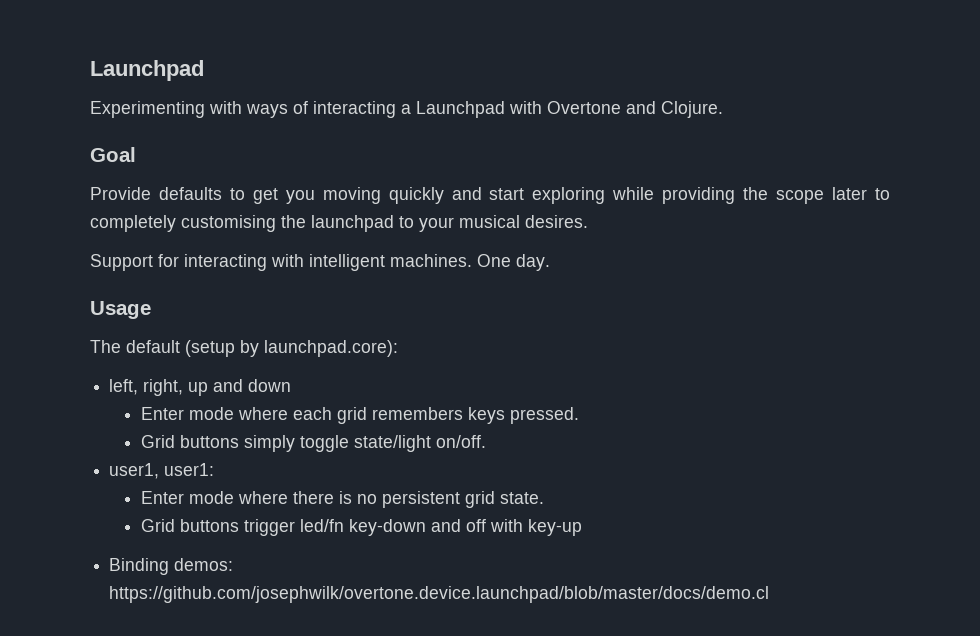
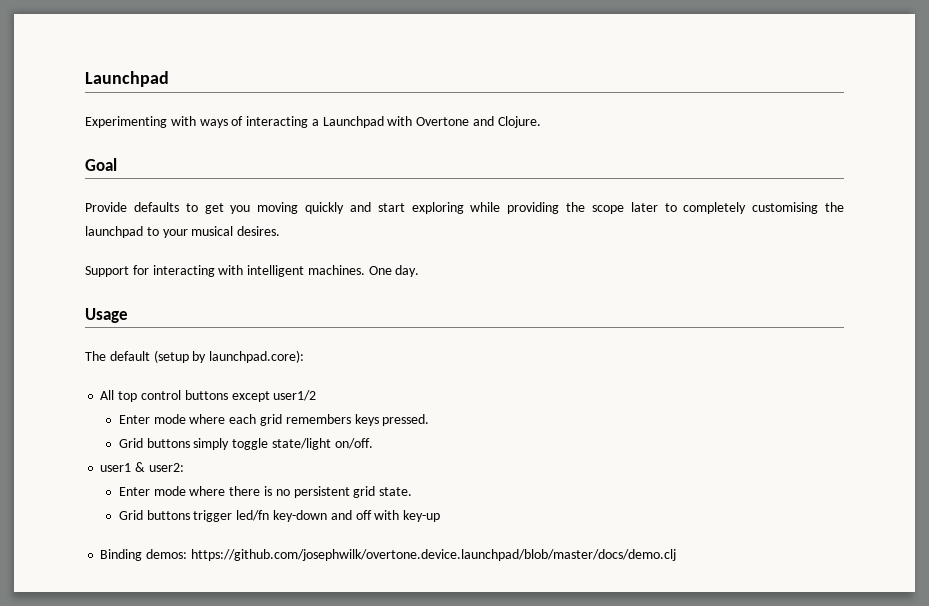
[109,379,292,396] left, right, up and down -> [100,390,317,402] All top control buttons except user1/2
[109,463,215,479] user1, user1: -> [100,462,184,472] user1 & user2:
[109,586,770,603] https://github.com/josephwilk/overtone.device.launchpad/blob/master/docs/demo.cl -> [190,549,676,561] https://github.com/josephwilk/overtone.device.launchpad/blob/master/docs/demo.clj

